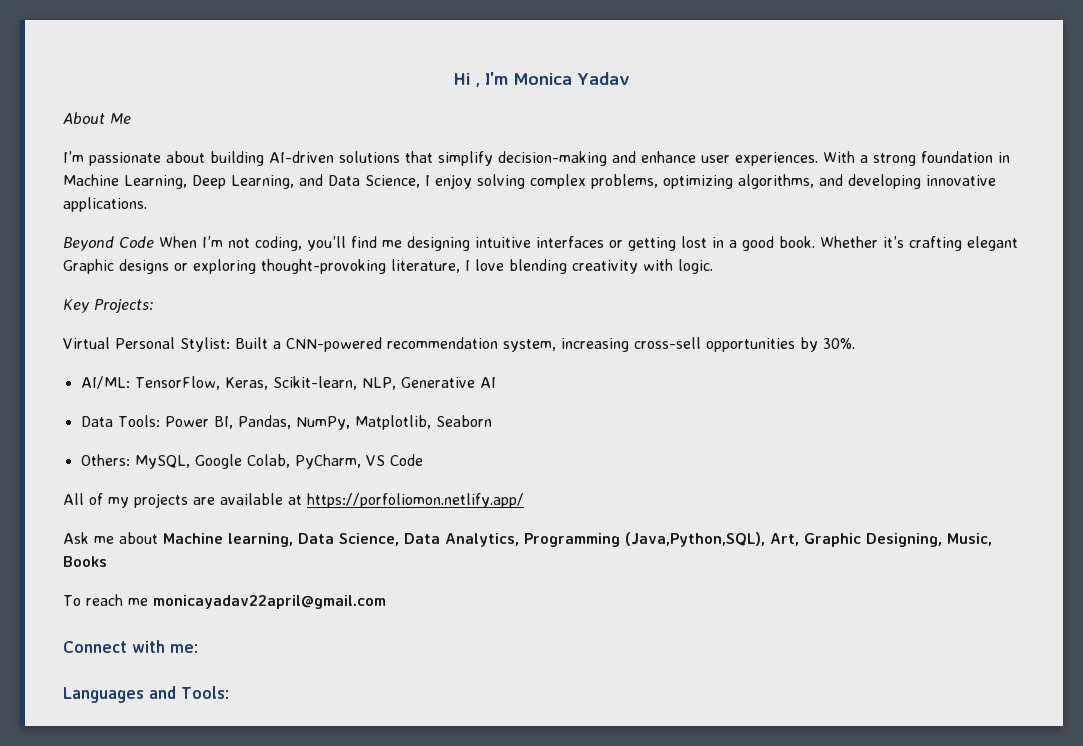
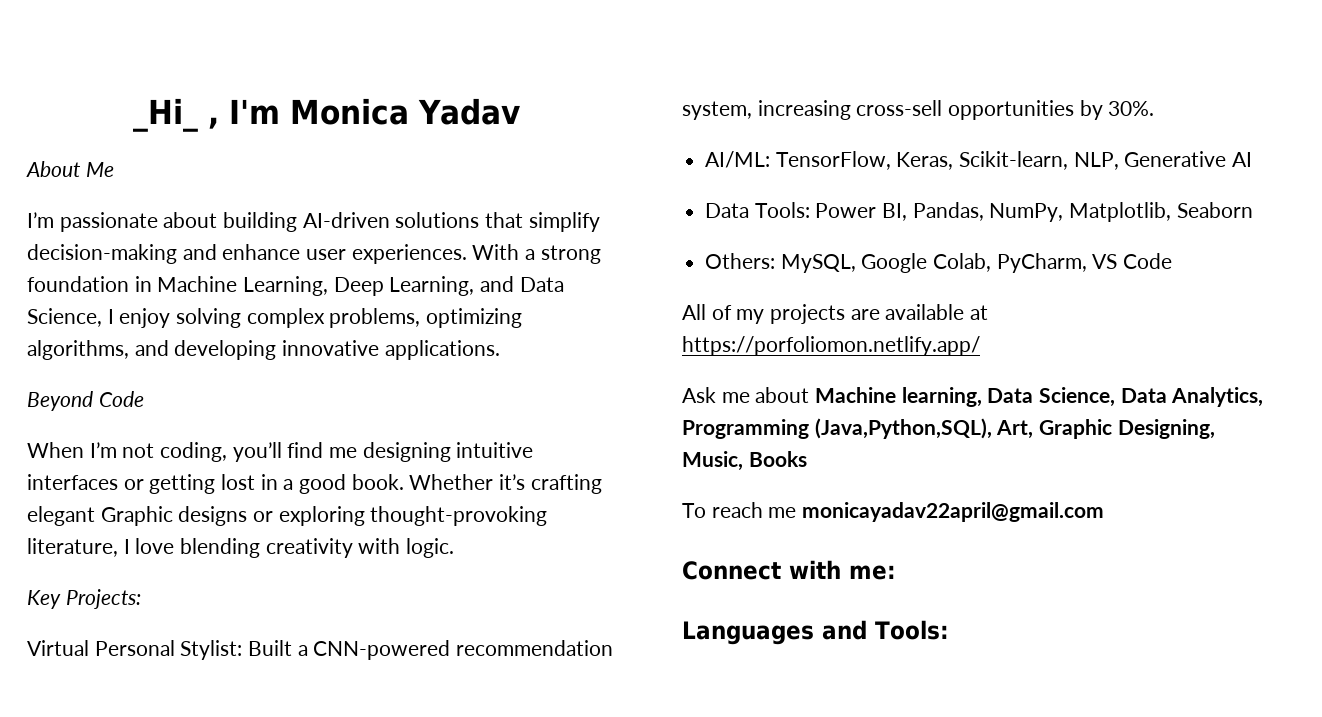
[453,73,470,85] Hi -> [132,98,198,132] _Hi_
(154, 242) none -> (144, 399) //

